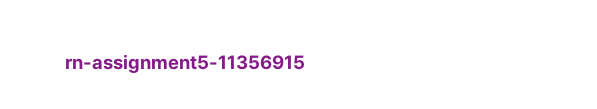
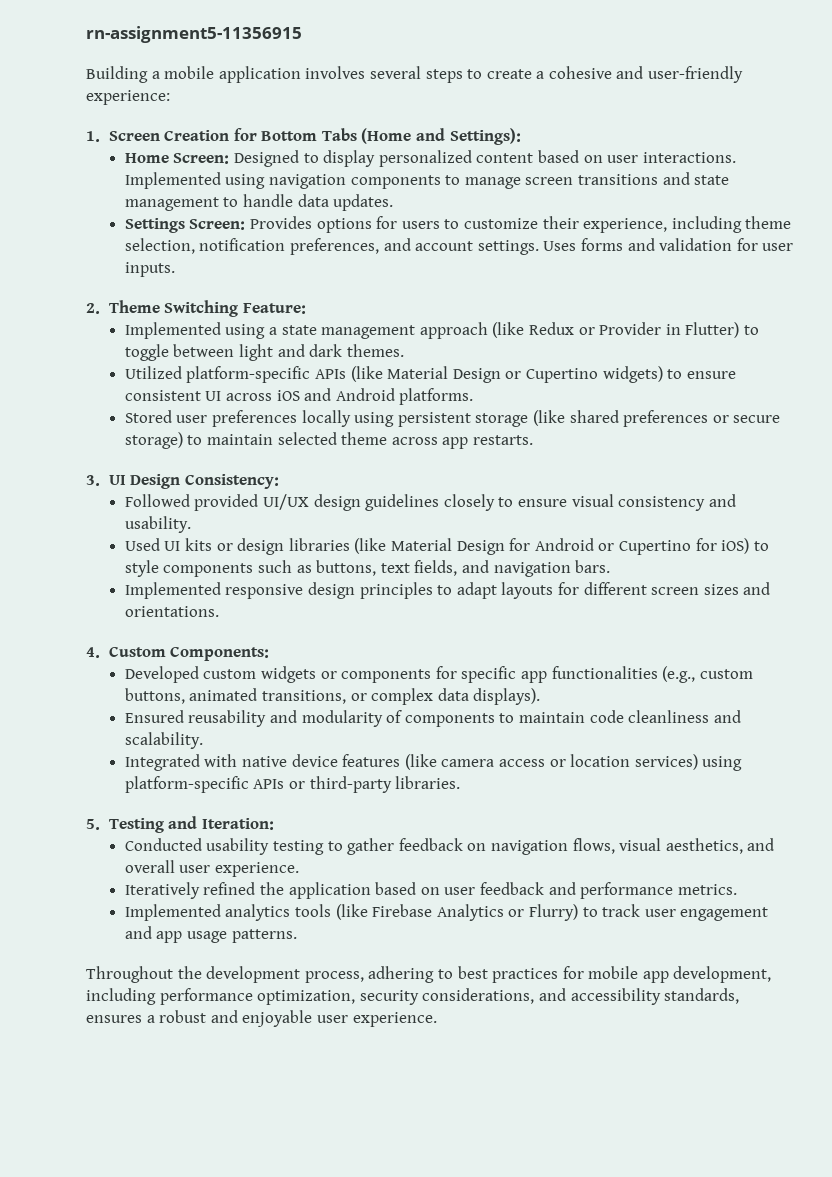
(305, 63) none -> [86,66,744,83] [86,90,170,105] [86,128,521,145] [124,150,736,167] [124,172,730,189] [124,194,394,211] [124,216,792,233] [124,238,794,255] [124,262,175,277] [86,300,306,317] [124,322,759,339] [124,344,404,361] [124,366,736,383] [124,388,474,405] [124,410,781,427] [124,432,534,449] [86,474,279,489] [124,494,736,511] [124,516,191,533] [124,538,769,555] [124,560,611,577] [124,582,771,599] [124,606,219,617] [86,646,270,661] [124,666,753,683] [124,688,541,705] [124,710,741,727] [124,732,203,749] [124,754,743,771] [124,776,461,793] [86,816,274,833] [124,838,775,855] [124,860,300,877] [124,882,737,899] [124,904,769,921] [124,926,297,943] [86,966,772,983] [86,988,740,1005] [86,1010,437,1027] // Building a mobile application involves several steps to create a cohesive and user-friendly experience: // 1. Screen Creation for Bottom Tabs (Home and Settings): // Home Screen: Designed to display personalized content based on user interactions. Implemented using navigation components to manage screen transitions and state management to handle data updates. // Settings Screen: Provides options for users to customize their experience, including theme selection, notification preferences, and account settings. Uses forms and validation for user inputs. // 2. Theme Switching Feature: // Implemented using a state management approach (like Redux or Provider in Flutter) to toggle between light and dark themes. // Utilized platform-specific APIs (like Material Design or Cupertino widgets) to ensure consistent UI across iOS and Android platforms. // Stored user preferences locally using persistent storage (like shared preferences or secure storage) to maintain selected theme across app restarts. // 3. UI Design Consistency: // Followed provided UI/UX design guidelines closely to ensure visual consistency and usability. // Used UI kits or design libraries (like Material Design for Android or Cupertino for iOS) to style components such as buttons, text fields, and navigation bars. // Implemented responsive design principles to adapt layouts for different screen sizes and orientations. // 4. Custom Components: // Developed custom widgets or components for specific app functionalities (e.g., custom buttons, animated transitions, or complex data displays). // Ensured reusability and modularity of components to maintain code cleanliness and scalability. // Integrated with native device features (like camera access or location services) using platform-specific APIs or third-party libraries. // 5. Testing and Iteration: // Conducted usability testing to gather feedback on navigation flows, visual aesthetics, and overall user experience. // Iteratively refined the application based on user feedback and performance metrics. // Implemented analytics tools (like Firebase Analytics or Flurry) to track user engagement and app usage patterns. // Throughout the development process, adhering to best practices for mobile app development, including performance optimization, security considerations, and accessibility standards, ensures a robust and enjoyable user experience.

